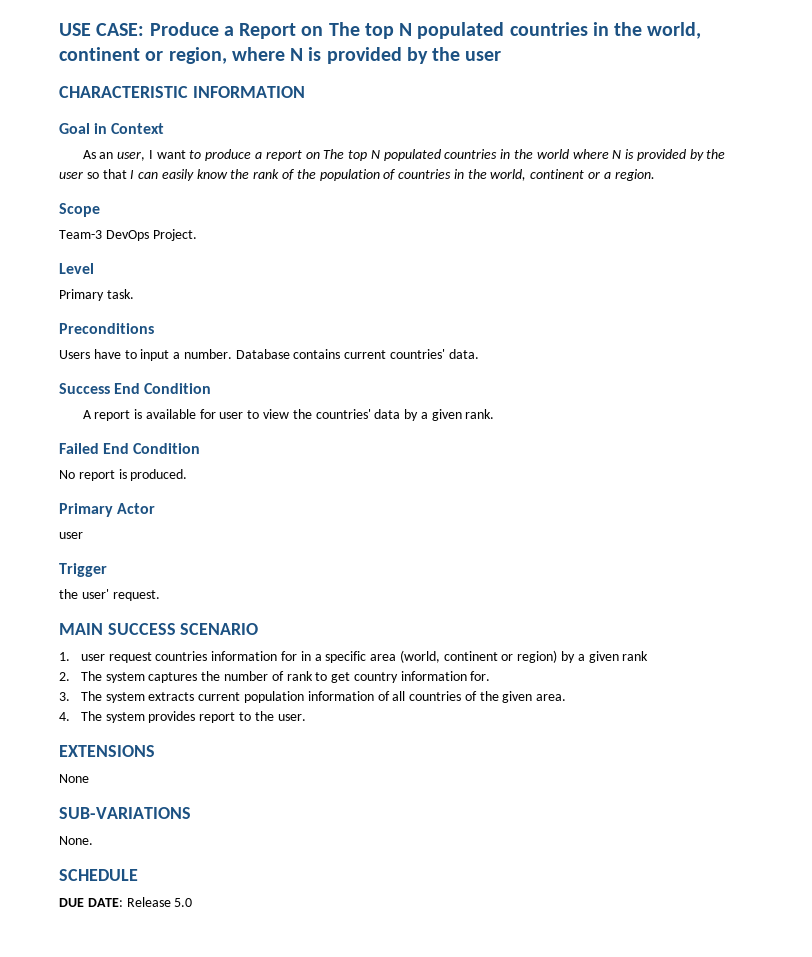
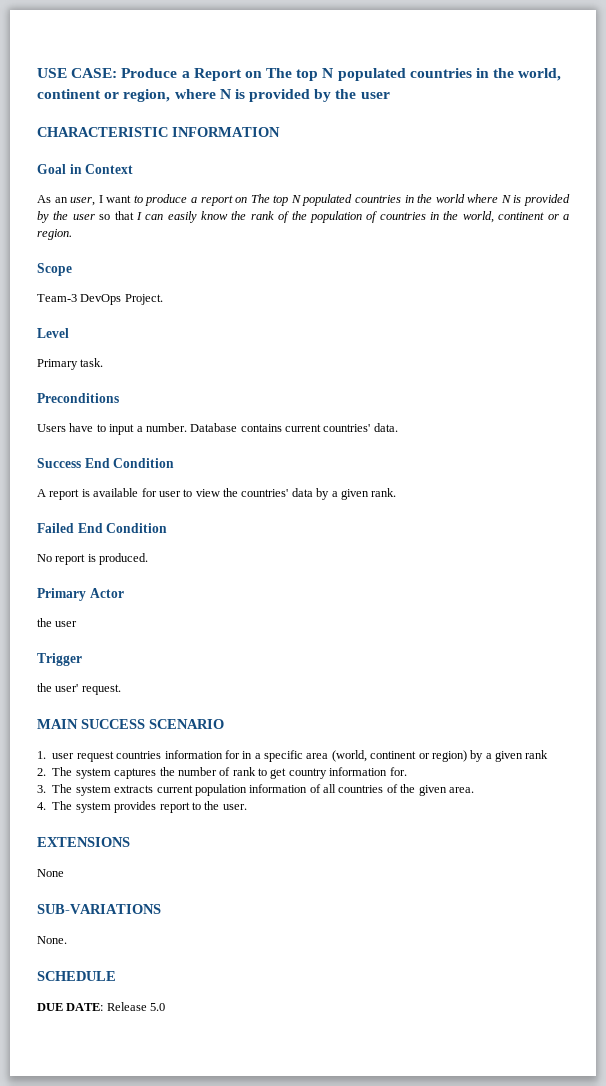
(156, 508) none -> [37,618,52,627] the

